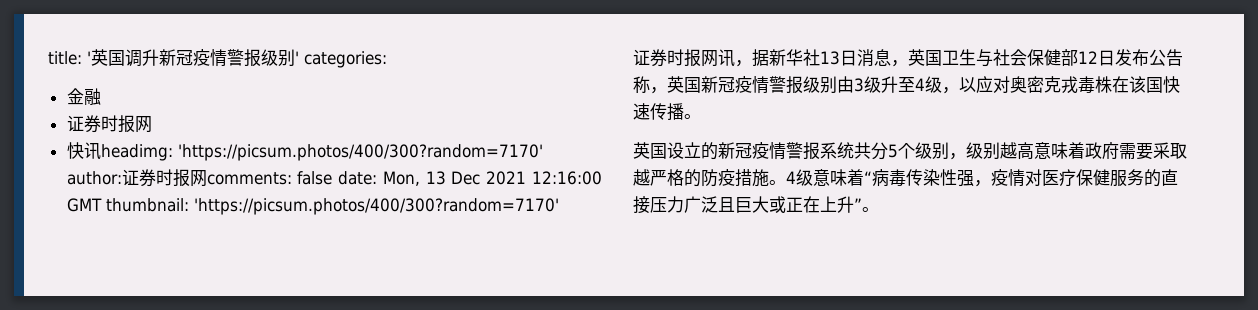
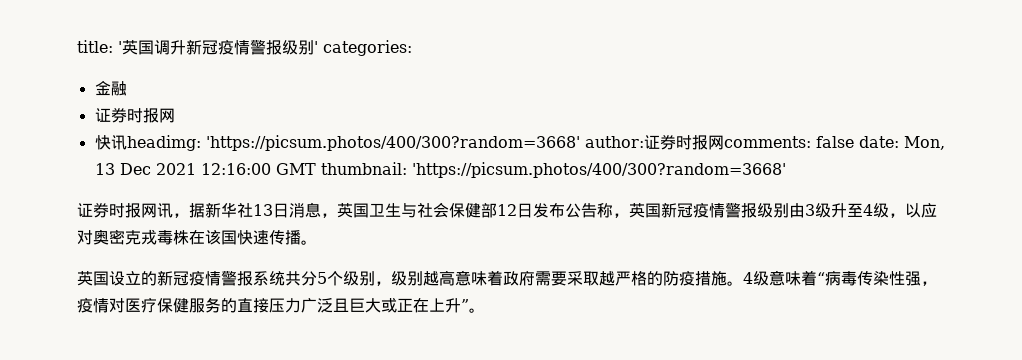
[177,144,543,161] 'https://picsum.photos/400/300?random=7170' -> [205,135,580,151] 'https://picsum.photos/400/300?random=3668'
[193,198,559,215] 'https://picsum.photos/400/300?random=7170' -> [411,162,786,178] 'https://picsum.photos/400/300?random=3668'

